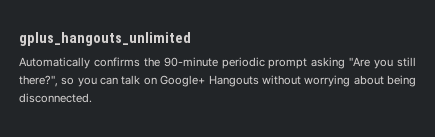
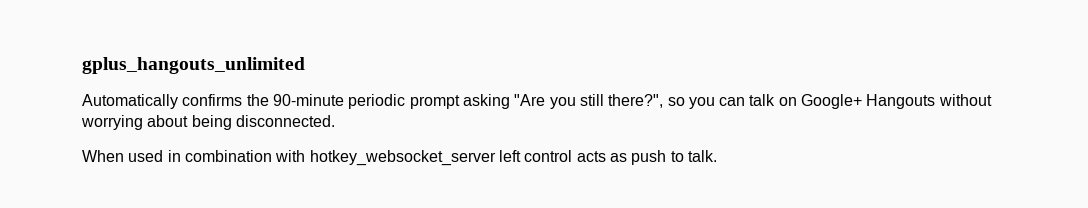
(92, 98) none -> [82,150,717,166] // When used in combination with hotkey_websocket_server left control acts as push to talk.

